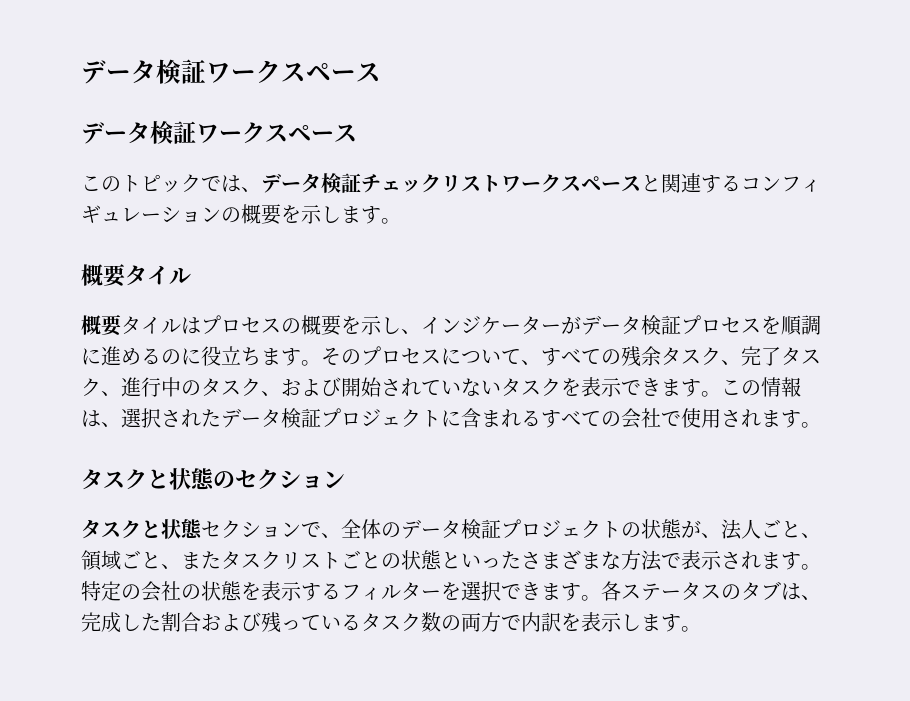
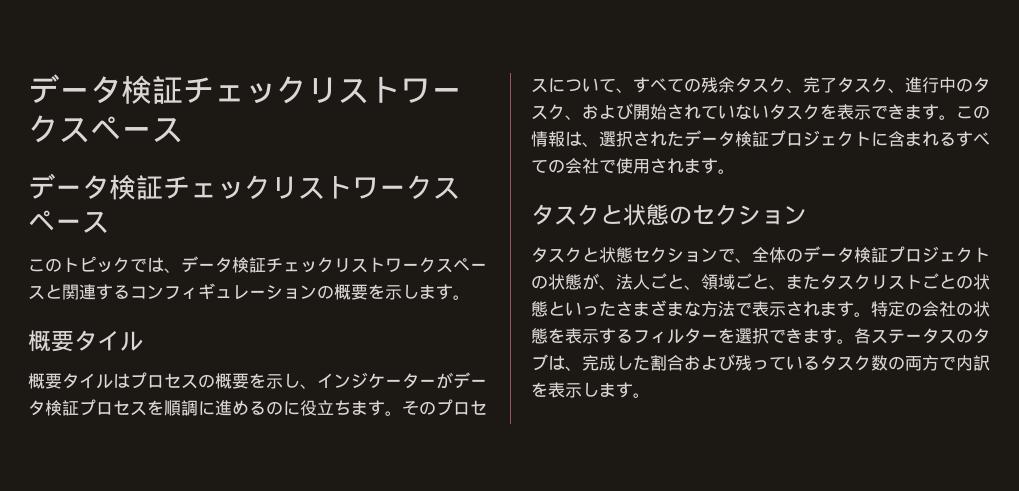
[81,59,206,84] データ検証 -> [28,74,400,104] データ検証チェックリスト
(196, 132) none -> [163,175,352,199] チェックリスト

